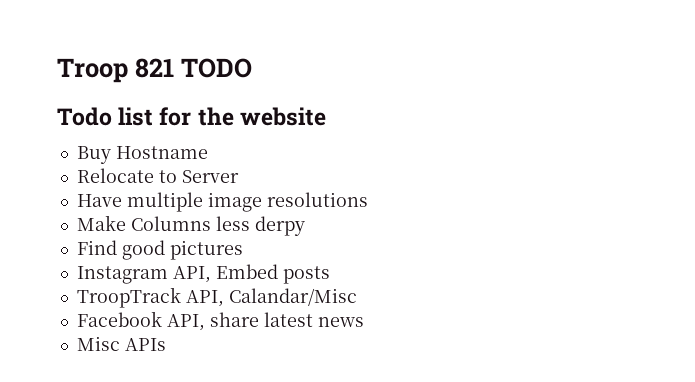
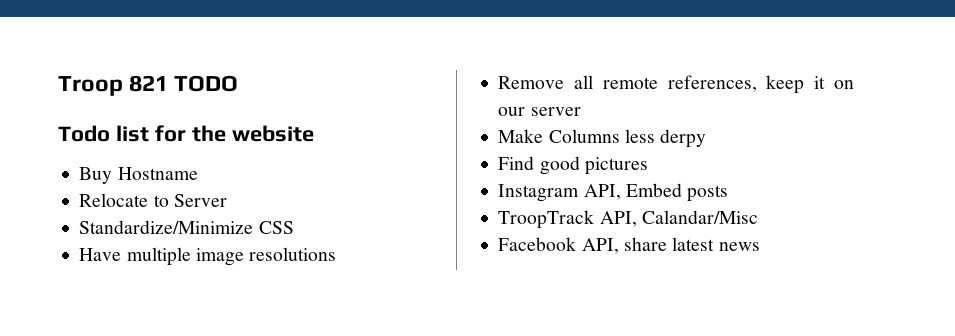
(239, 176) none -> [79,220,294,234] // Standardize/Minimize CSS
(368, 199) none -> [498,75,854,94] [498,107,581,116] // Remove all remote references, keep it on our server
[76,336,166,351] // Misc APIs -> (760, 246) none

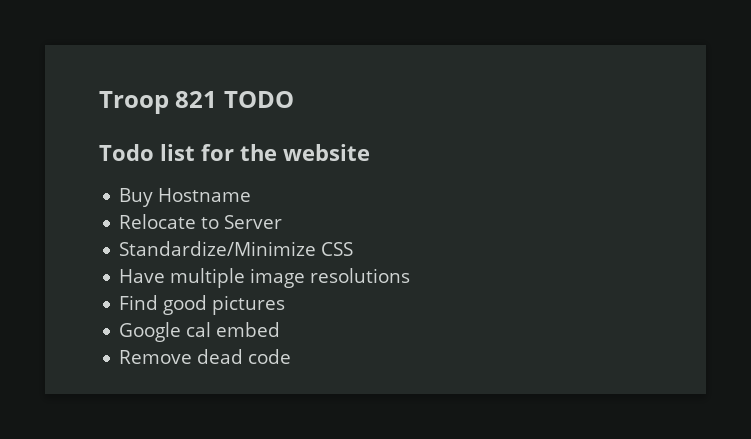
[498,75,854,94] [498,107,581,116] [498,129,707,148] [498,156,648,175] [498,183,729,202] [498,210,758,229] [498,237,760,254] Remove all remote references, keep it on our server // Make Columns less derpy // Find good pictures // Instagram API, Embed posts // TroopTrack API, Calandar/Misc // Facebook API, share latest news -> [119,295,286,315] [119,322,281,342] [119,349,292,364] Find good pictures // Google cal embed // Remove dead code

